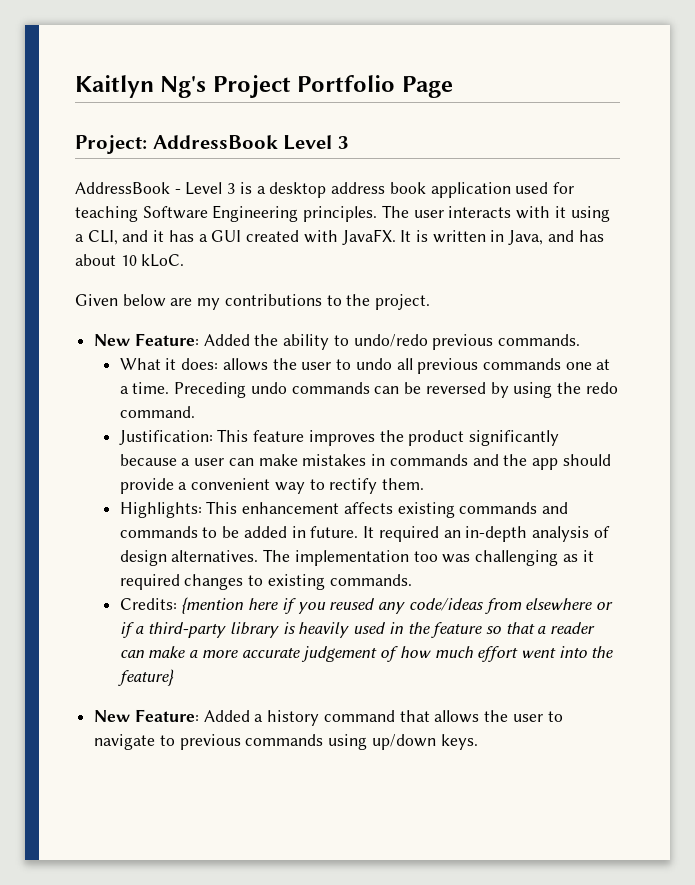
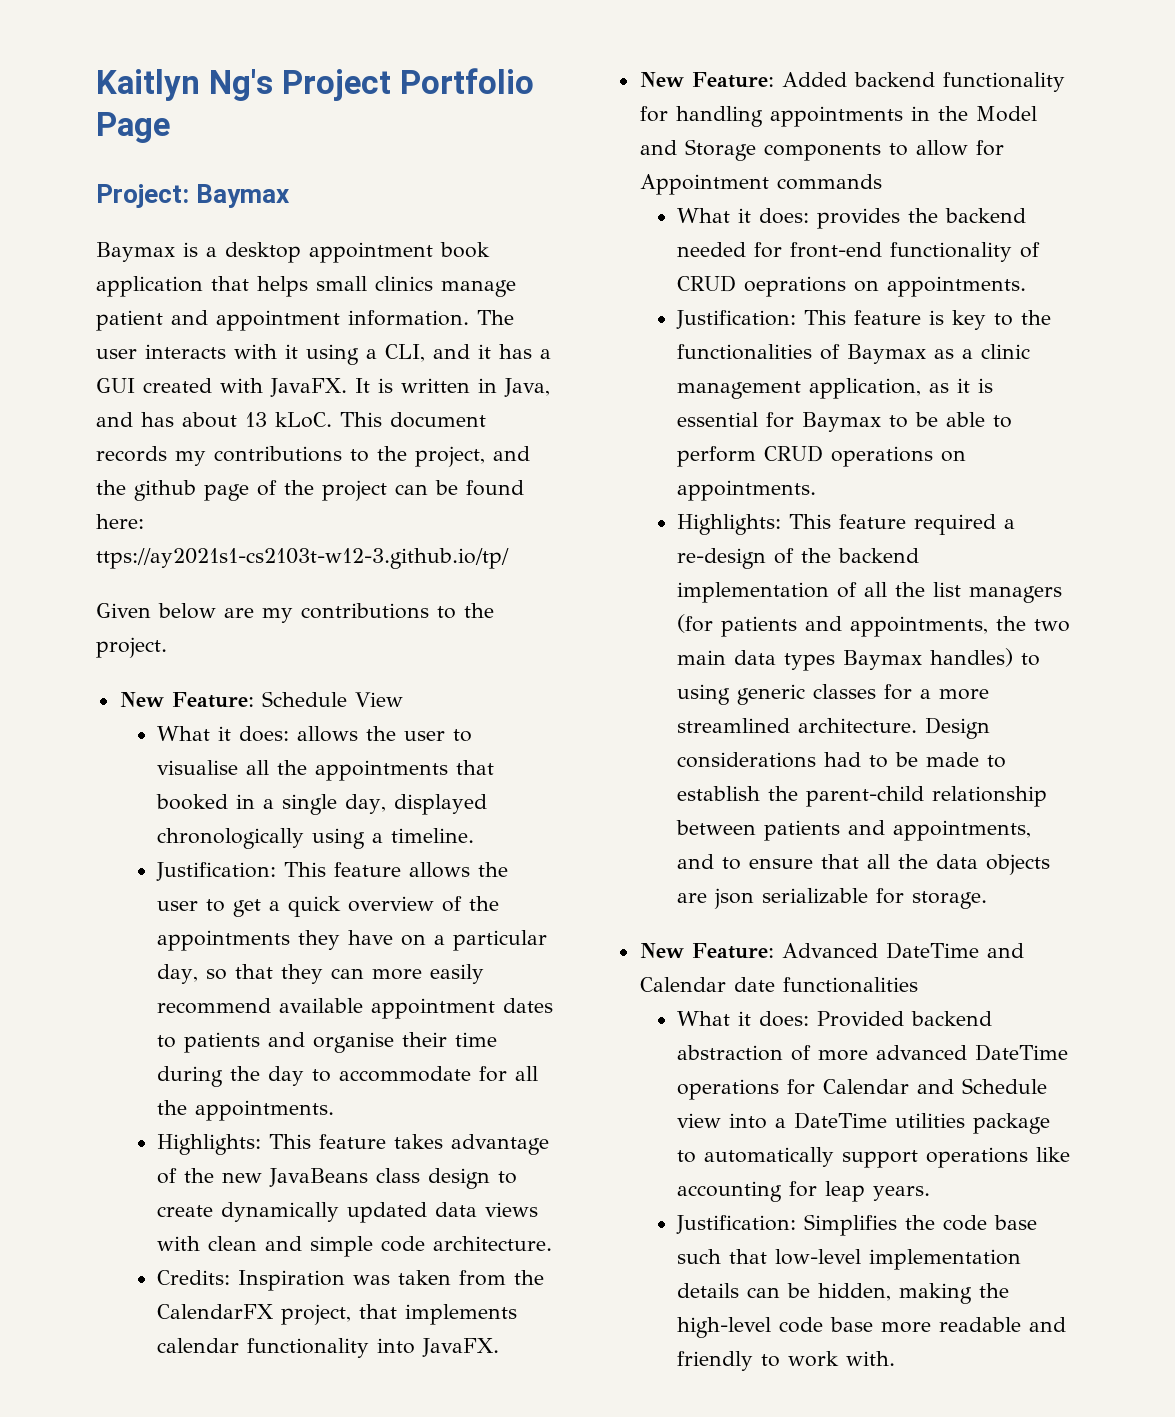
[152,135,349,150] [75,182,236,195] AddressBook Level 3 // AddressBook - Level 3 -> [196,184,291,208] [96,242,175,262] Baymax // Baymax
[331,182,386,194] address -> [309,242,433,263] appointment
[515,182,574,194] [75,205,378,222] used for teaching Software Engineering principles. -> [211,276,516,297] [96,310,469,331] that helps small clinics manage patient and appointment information.
[120,255,137,266] 10 -> [245,412,267,427] 13
(185, 260) none -> [340,412,486,428] [96,446,530,467] [96,480,524,501] [96,514,144,529] [96,548,509,569] This document records my contributions to the project, and the github page of the project can be found here: ttps://ay2021s1-cs2103t-w12-3.github.io/tp/
[203,334,581,350] Added the ability to undo/redo previous commands. -> [261,691,403,707] Schedule View
[355,358,611,374] [119,382,618,398] [119,406,195,418] [118,429,560,446] [119,454,611,470] [119,478,425,494] [119,501,569,518] [119,526,610,542] [119,549,594,566] [119,574,412,590] [119,597,613,614] [119,622,596,638] [119,646,614,662] [117,669,174,686] [94,709,563,726] [94,734,478,750] undo all previous commands one at a time. Preceding undo commands can be reversed by using the redo command. // Justification: This feature improves the product significantly because a user can make mistakes in commands and the app should provide a convenient way to rectify them. // Highlights: This enhancement affects existing commands and commands to be added in future. It required an in-depth analysis of design alternatives. The implementation too was challenging as it required changes to existing commands. // Credits: {mention here if you reused any code/ideas from elsewhere or if a third-party library is heavily used in the feature so that a reader can make a more accurate judgement of how much effort went into the feature} // New Feature: Added a history command that allows the user to navigate to previous commands using up/down keys. -> [156,760,494,781] [155,794,487,815] [156,828,474,849] [155,862,508,881] [156,896,499,917] [156,930,547,951] [156,964,484,984] [156,998,553,1019] [156,1032,497,1053] [156,1066,538,1087] [156,1100,334,1121] [156,1134,549,1155] [156,1168,517,1189] [156,1202,538,1223] [156,1236,552,1257] [156,1270,544,1291] [156,1304,517,1325] [156,1338,499,1358] [639,72,1065,92] [639,106,1037,127] [639,139,1004,161] [639,174,882,195] [676,208,1026,229] [676,242,1040,262] [676,275,1026,297] [675,310,1051,330] [676,344,1030,364] [676,378,993,399] [676,412,1012,432] [676,445,966,467] [676,480,816,501] [676,514,1015,535] [676,548,919,569] [676,582,1062,603] [676,614,1070,637] [676,648,1040,671] [676,684,989,705] [676,717,990,739] [676,752,1006,768] [676,786,1047,807] [675,820,1031,841] [676,854,1050,875] [676,888,987,909] [639,942,1024,959] [639,977,918,993] [676,1011,992,1027] [676,1044,1068,1061] [676,1078,1047,1100] [676,1112,1050,1134] [676,1147,1070,1168] [676,1181,930,1202] [675,1214,1037,1236] [676,1249,1021,1270] [676,1283,1009,1304] [676,1317,1066,1338] [676,1351,895,1371] visualise all the appointments that booked in a single day, displayed chronologically using a timeline. // Justification: This feature allows the user to get a quick overview of the appointments they have on a particular day, so that they can more easily recommend available appointment dates to patients and organise their time during the day to accommodate for all the appointments. // Highlights: This feature takes advantage of the new JavaBeans class design to create dynamically updated data views with clean and simple code architecture. // Credits: Inspiration was taken from the CalendarFX project, that implements calendar functionality into JavaFX. // New Feature: Added backend functionality for handling appointments in the Model and Storage components to allow for Appointment commands // What it does: provides the backend needed for front-end functionality of CRUD oeprations on appointments. // Justification: This feature is key to the functionalities of Baymax as a clinic management application, as it is essential for Baymax to be able to perform CRUD operations on appointments. // Highlights: This feature required a re-design of the backend implementation of all the list managers (for patients and appointments, the two main data types Baymax handles) to using generic classes for a more streamlined architecture. Design considerations had to be made to establish the parent-child relationship between patients and appointments, and to ensure that all the data objects are json serializable for storage. // New Feature: Advanced DateTime and Calendar date functionalities // What it does: Provided backend abstraction of more advanced DateTime operations for Calendar and Schedule view into a DateTime utilities package to automatically support operations like accounting for leap years. // Justification: Simplifies the code base such that low-level implementation details can be hidden, making the high-level code base more readable and friendly to work with.

